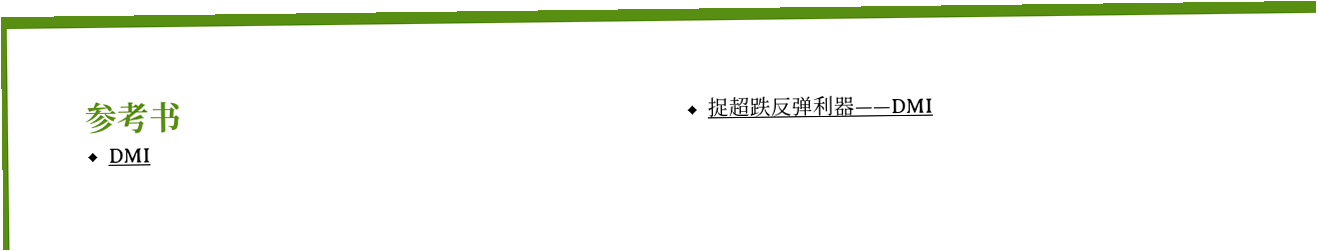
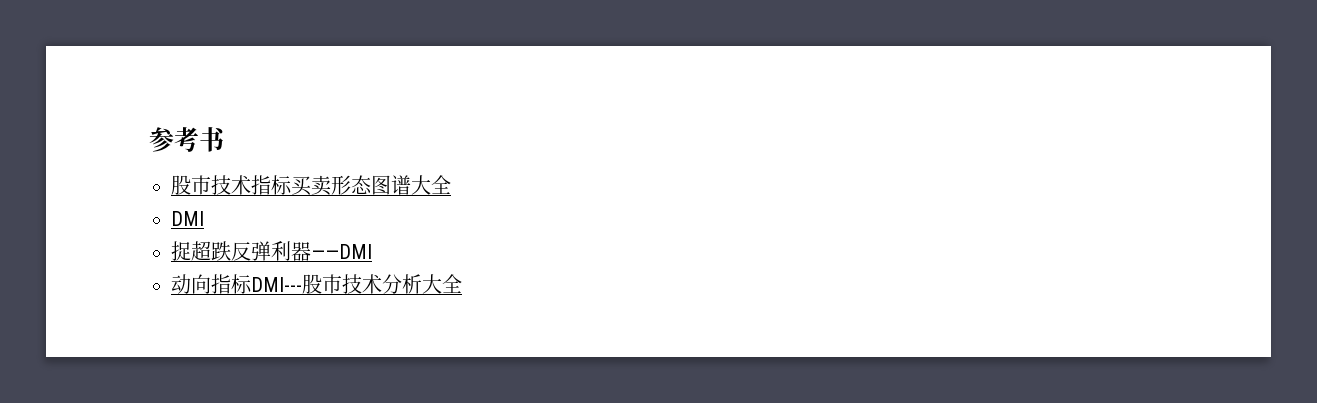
(183, 117) none -> [171,175,451,196] // 股市技术指标买卖形态图谱大全
(933, 106) none -> [171,274,462,294] // 动向指标DMI---股市技术分析大全

